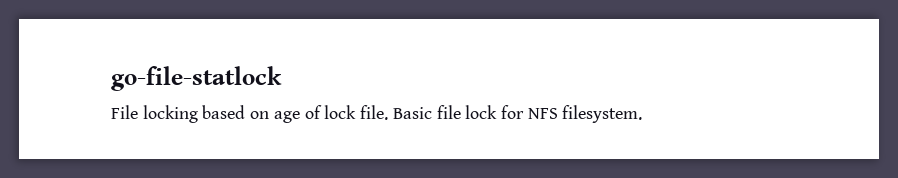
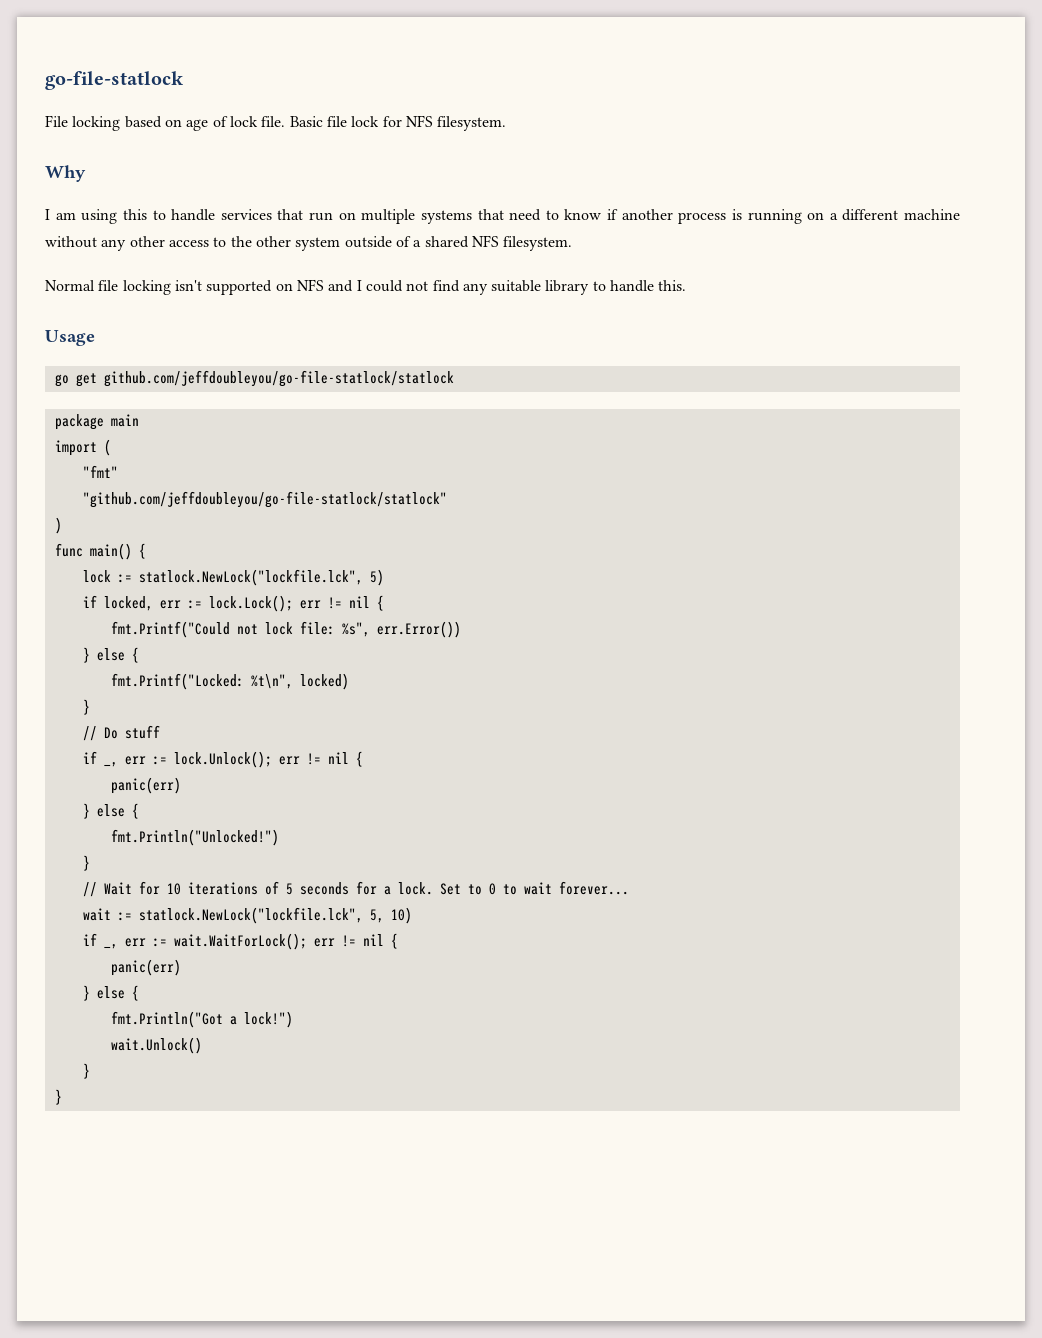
(643, 114) none -> [45,165,86,182] [45,209,960,224] [45,235,573,251] [45,279,687,295] [45,330,95,346] [54,370,454,387] [54,414,139,430] [54,439,111,456] [82,465,118,478] [82,491,447,508] [54,517,62,534] [54,543,146,560] [82,569,384,586] [82,595,384,612] [110,621,461,638] [82,647,139,663] [110,673,349,690] [82,699,90,715] [82,725,160,741] [82,751,363,768] [110,777,181,794] [82,803,139,819] [110,829,279,846] [82,855,90,871] [82,881,629,897] [82,907,412,924] [82,933,398,950] [110,959,181,976] [82,985,139,1001] [110,1011,293,1028] [110,1037,202,1054] [82,1063,90,1079] [54,1089,62,1105] // Why // I am using this to handle services that run on multiple systems that need to know if another process is running on a different machine without any other access to the other system outside of a shared NFS filesystem. // Normal file locking isn't supported on NFS and I could not find any suitable library to handle this. // Usage // go get github.com/jeffdoubleyou/go-file-statlock/statlock // package main // import ( // "fmt" // "github.com/jeffdoubleyou/go-file-statlock/statlock" // ) // func main() { // lock := statlock.NewLock("lockfile.lck", 5) // if locked, err := lock.Lock(); err != nil { // fmt.Printf("Could not lock file: %s", err.Error()) // } else { // fmt.Printf("Locked: %t\n", locked) // } // // Do stuff // if _, err := lock.Unlock(); err != nil { // panic(err) // } else { // fmt.Println("Unlocked!") // } // // Wait for 10 iterations of 5 seconds for a lock. Set to 0 to wait forever... // wait := statlock.NewLock("lockfile.lck", 5, 10) // if _, err := wait.WaitForLock(); err != nil { // panic(err) // } else { // fmt.Println("Got a lock!") // wait.Unlock() // } // }

